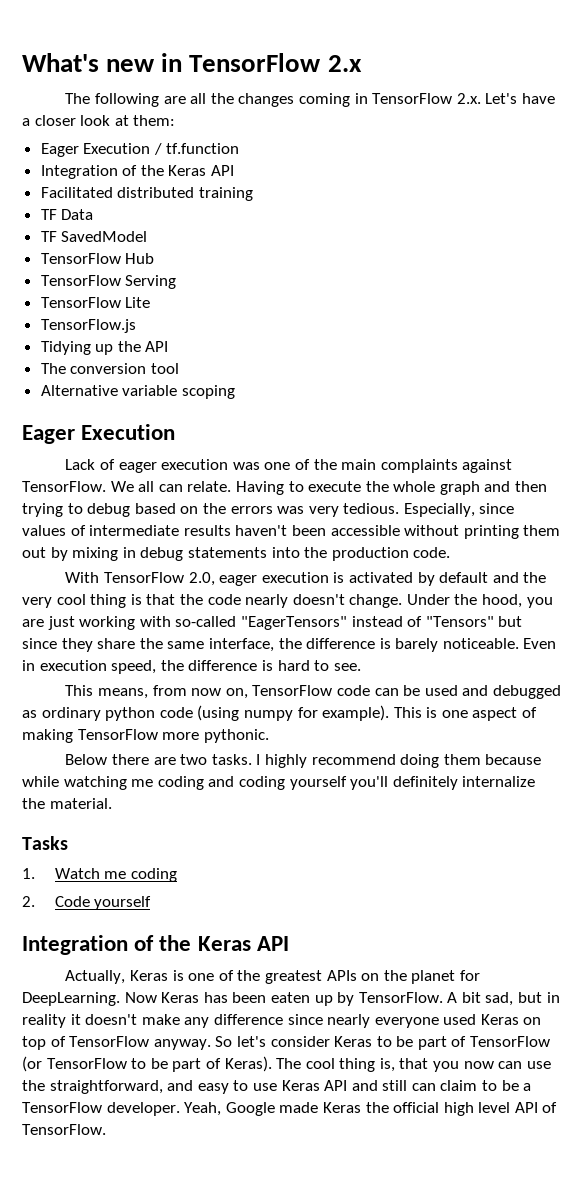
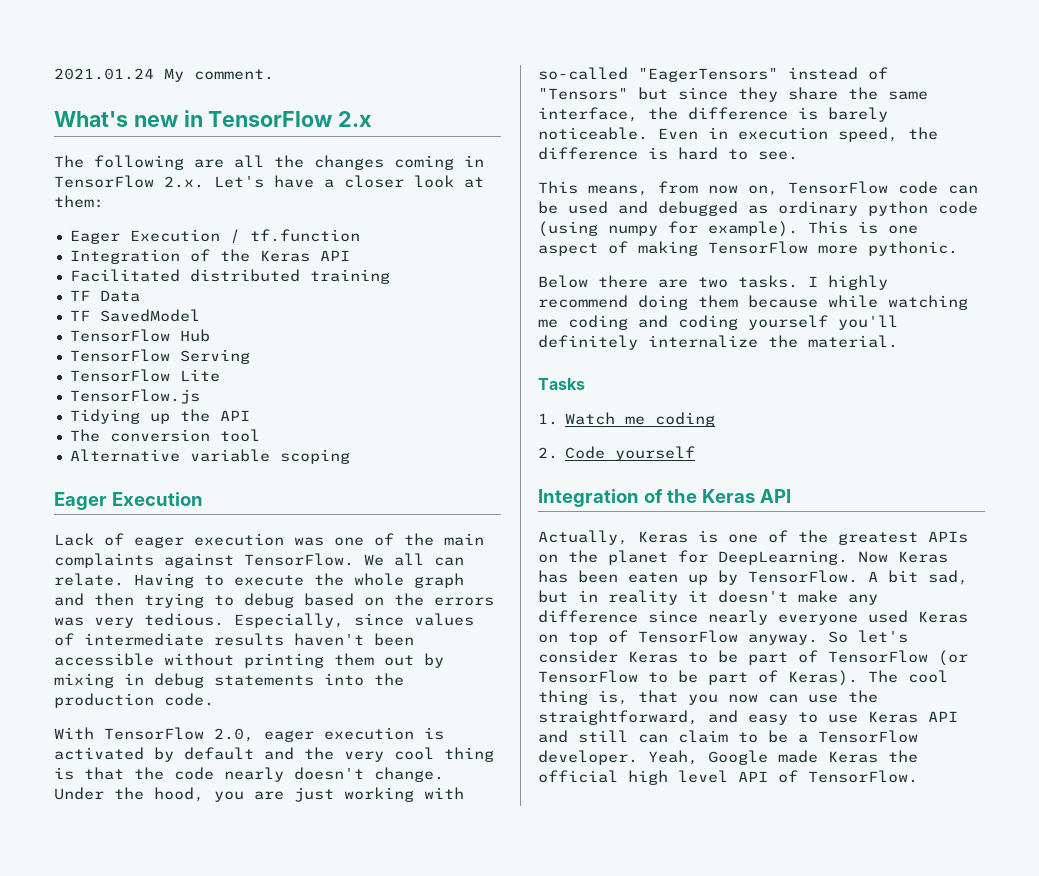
(22, 62) none -> [54,68,274,82] 2021.01.24 My comment. //

